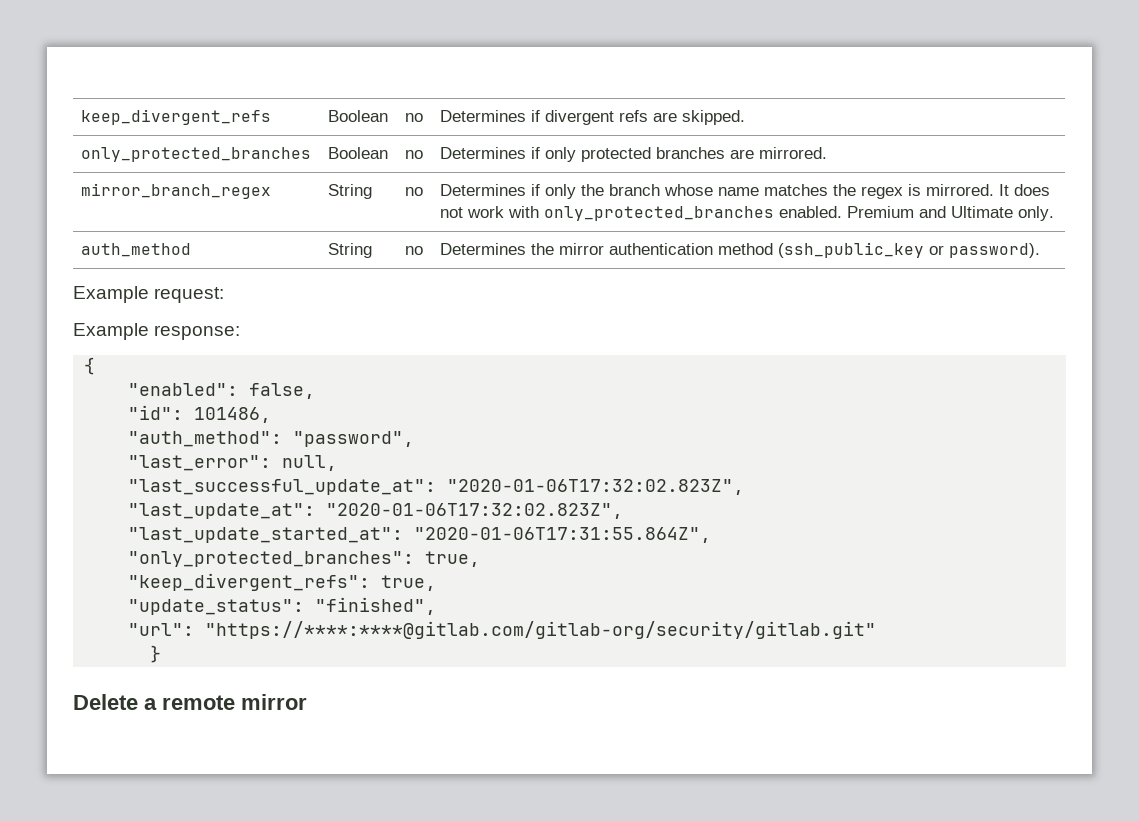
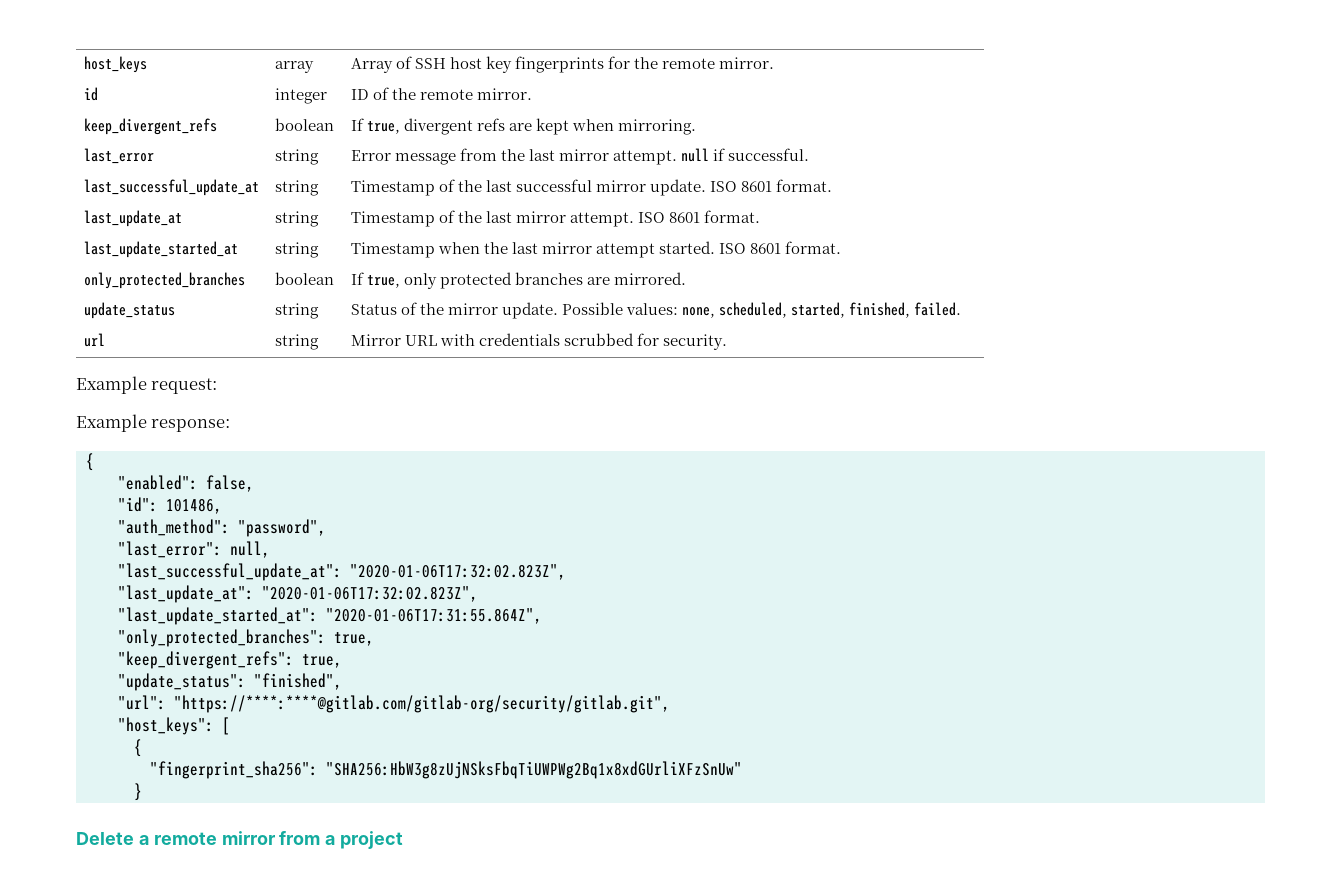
[81,109,272,125] [328,110,389,122] [405,113,424,122] [440,110,746,125] [81,147,312,162] [328,147,389,159] [405,150,424,159] [440,147,541,159] keep_divergent_refs | Boolean | no | Determines if divergent refs are skipped. // only_protected_branches | Boolean | no | Determines if -> [83,56,147,73] [274,61,314,73] [350,56,775,73] [83,87,98,101] [274,88,327,104] [350,87,532,100] [83,118,217,135] [274,118,334,131] [350,118,697,135] [83,148,154,164] [274,149,319,165] [350,148,810,165] [83,179,259,196] [274,180,319,196] [350,179,833,196] [83,210,182,227] [274,211,319,227] [350,210,761,227] [83,241,238,258] [274,242,319,258] [350,241,842,258] [83,272,245,289] [274,272,334,285] [350,272,400,288] host_keys | array | Array of SSH host key fingerprints for the remote mirror. // id | integer | ID of the remote mirror. // keep_divergent_refs | boolean | If true, divergent refs are kept when mirroring. // last_error | string | Error message from the last mirror attempt. null if successful. // last_successful_update_at | string | Timestamp of the last successful mirror update. ISO 8601 format. // last_update_at | string | Timestamp of the last mirror attempt. ISO 8601 format. // last_update_started_at | string | Timestamp when the last mirror attempt started. ISO 8601 format. // only_protected_branches | boolean | If true,
[81,183,272,199] [328,184,373,199] [405,187,424,196] [440,184,1051,199] [440,206,1055,221] [81,243,192,257] [328,243,373,258] [405,246,424,255] [440,242,1041,258] mirror_branch_regex | String | no | Determines if only the branch whose name matches the regex is mirrored. It does not work with only_protected_branches enabled. Premium and Ultimate only. // auth_method | String | no | Determines the mirror authentication method (ssh_public_key or password). -> [83,302,175,319] [274,303,319,319] [350,302,962,319] [83,333,105,347] [274,334,319,350] [350,333,728,350] update_status | string | Status of the mirror update. Possible values: none, scheduled, started, finished, failed. // url | string | Mirror URL with credentials scrubbed for security.
[205,621,877,639] "https://****:****@gitlab.com/gitlab-org/security/gitlab.git" -> [173,695,670,713] [117,717,230,735] [133,739,142,757] [149,761,742,779] "https://****:****@gitlab.com/gitlab-org/security/gitlab.git", // "host_keys": [ // { // "fingerprint_sha256": "SHA256:HbW3g8zUjNSksFbqTiUWPWg2Bq1x8xdGUrliXFzSnUw"
(307, 702) none -> [279,831,404,849] from a project

